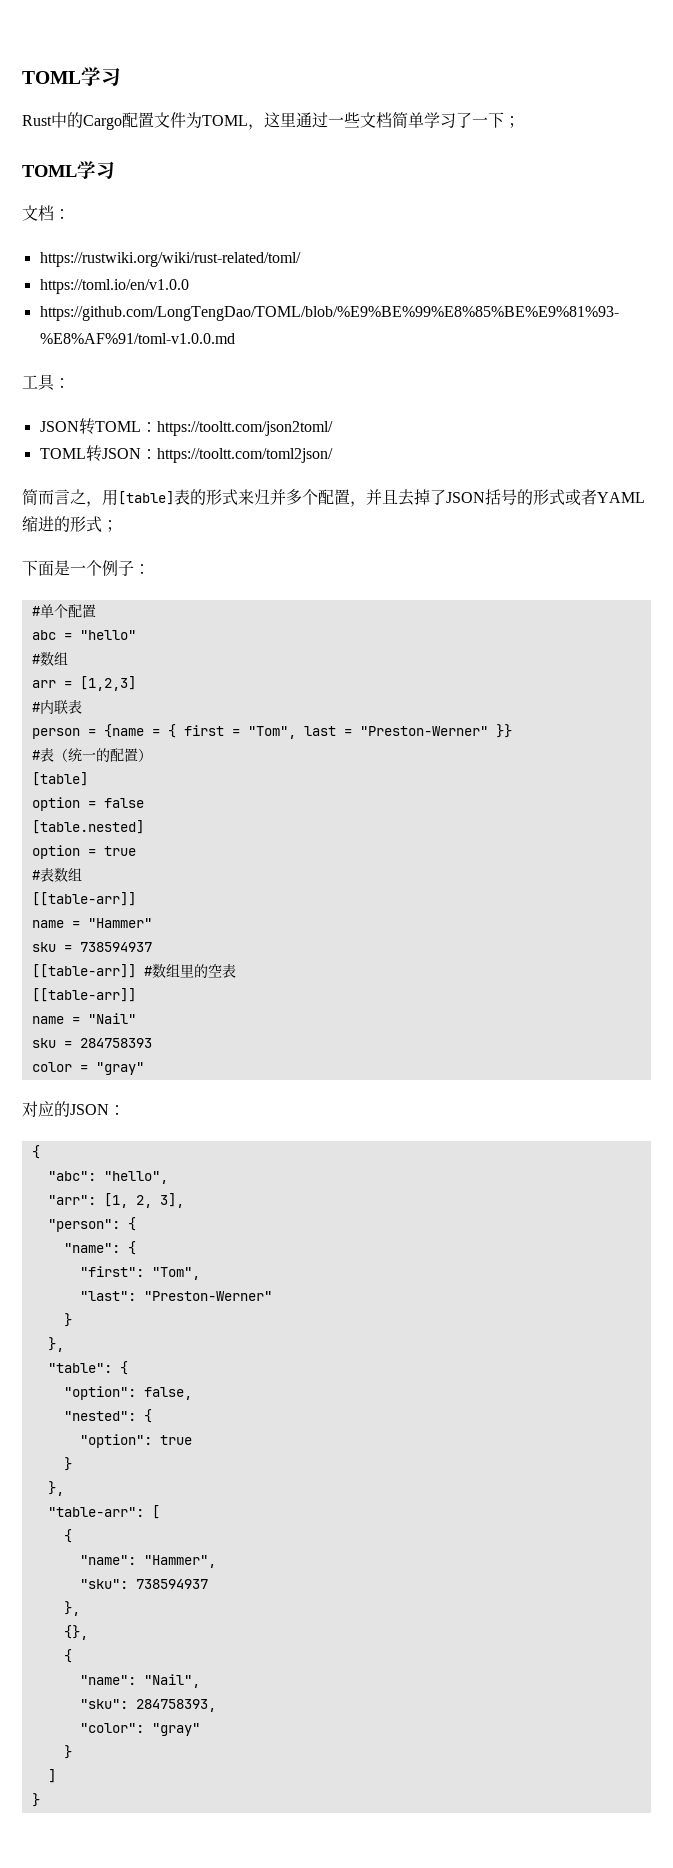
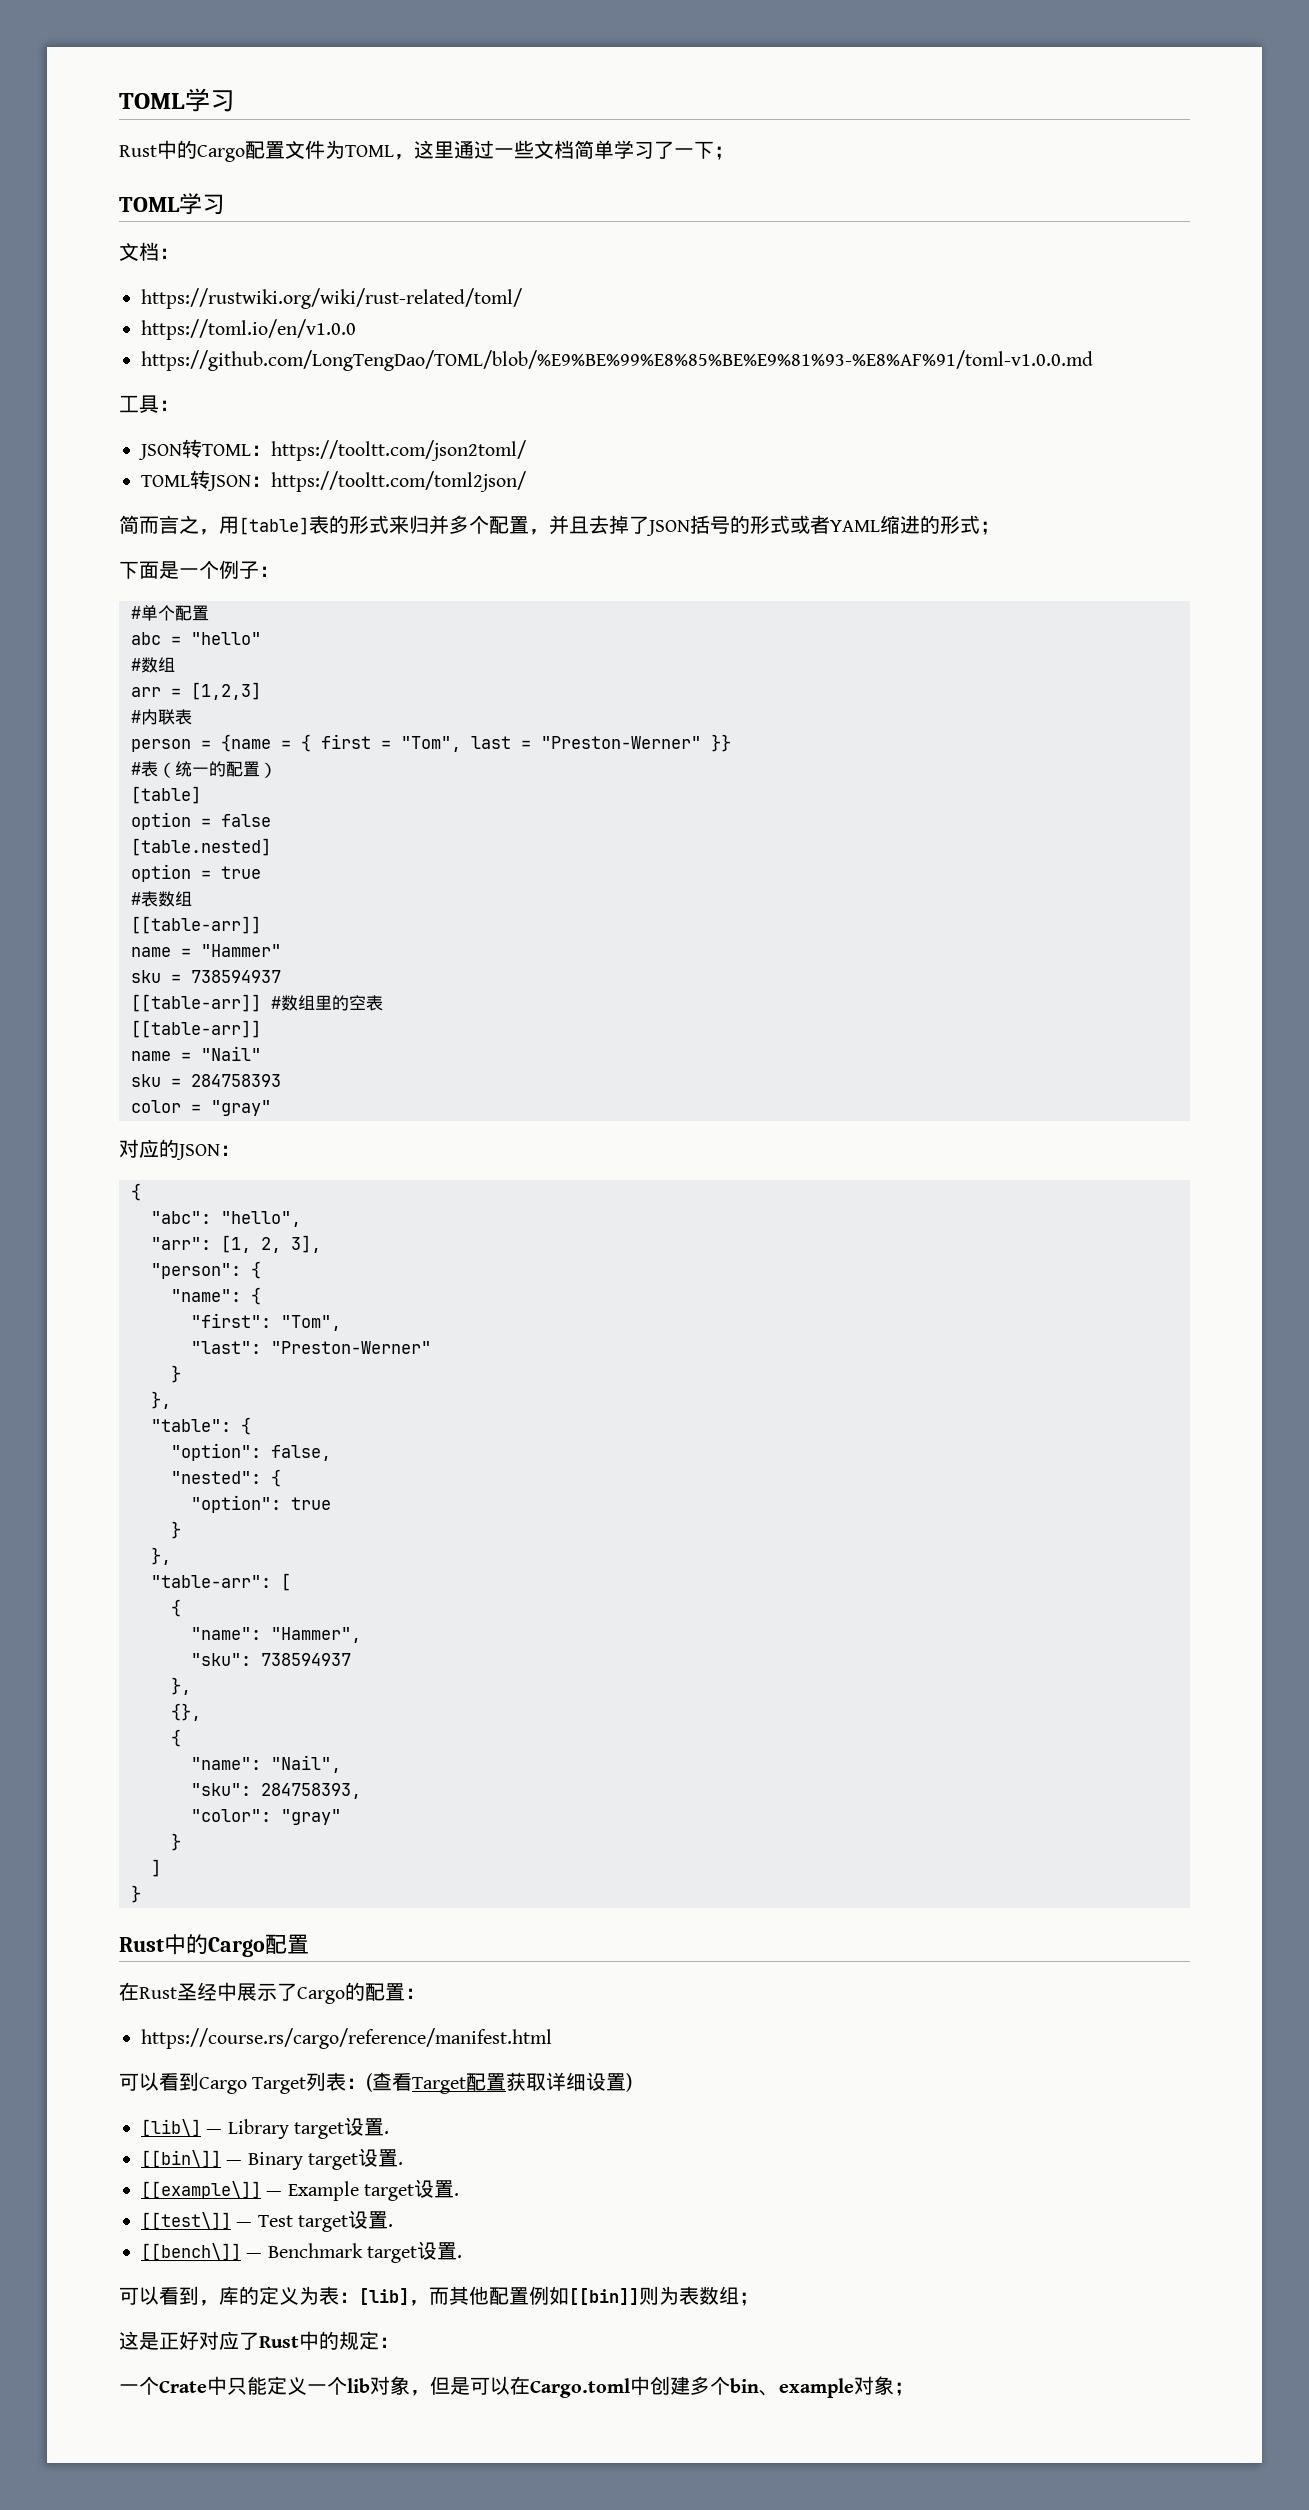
(40, 1800) none -> [119,1934,309,1957] [119,1982,425,2004] [141,2028,552,2049] [119,2072,633,2094] [141,2117,390,2139] [141,2148,404,2170] [141,2179,460,2201] [141,2210,394,2232] [141,2241,463,2263] [119,2286,759,2306] [119,2331,399,2350] [119,2376,914,2398] // Rust中的Cargo配置 // 在Rust圣经中展示了Cargo的配置： // https://course.rs/cargo/reference/manifest.html // 可以看到Cargo Target列表：(查看Target配置获取详细设置) // [lib\] — Library target设置. // [[bin\]] — Binary target设置. // [[example\]] — Example target设置. // [[test\]] — Test target设置. // [[bench\]] — Benchmark target设置. // 可以看到，库的定义为表：[lib]，而其他配置例如[[bin]]则为表数组； // 这是正好对应了Rust中的规定： // 一个Crate中只能定义一个lib对象，但是可以在Cargo.toml中创建多个bin、example对象；

